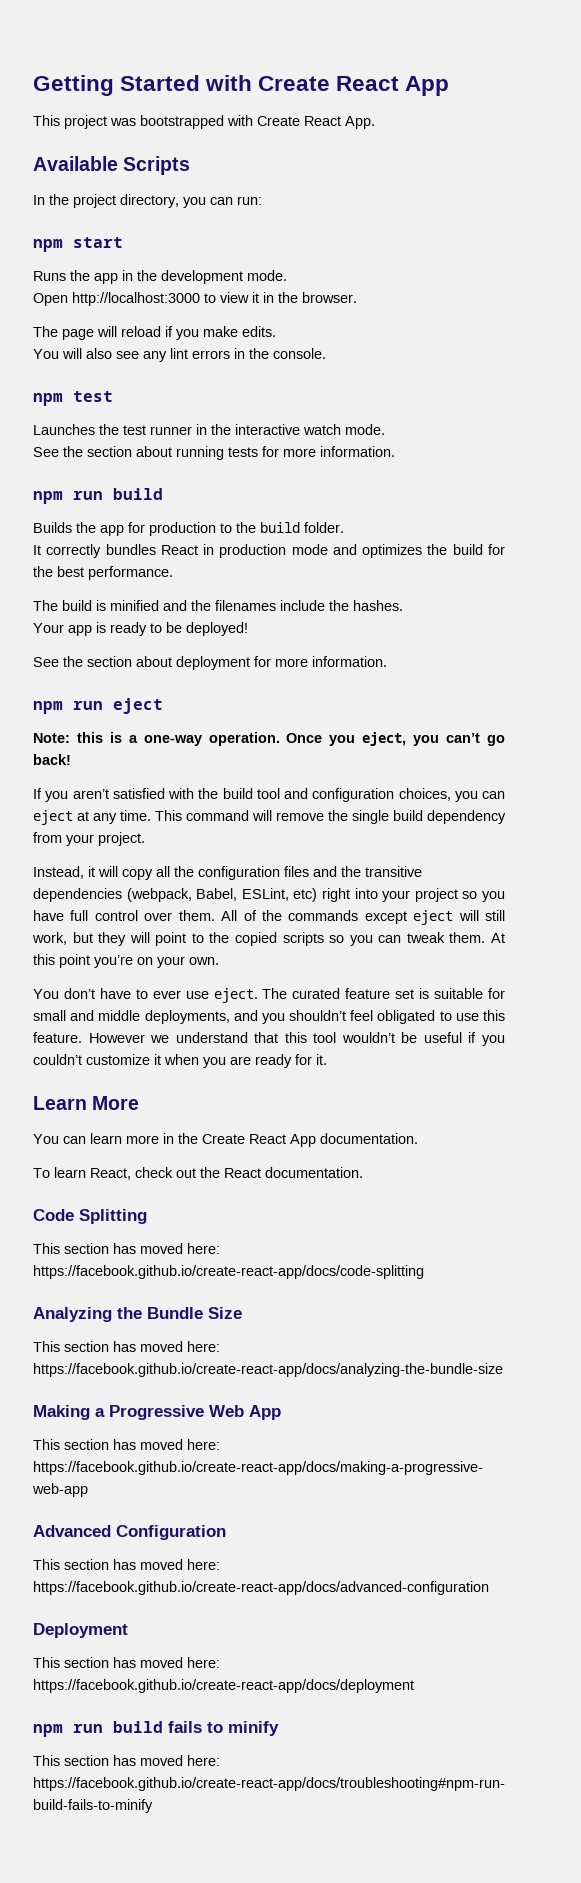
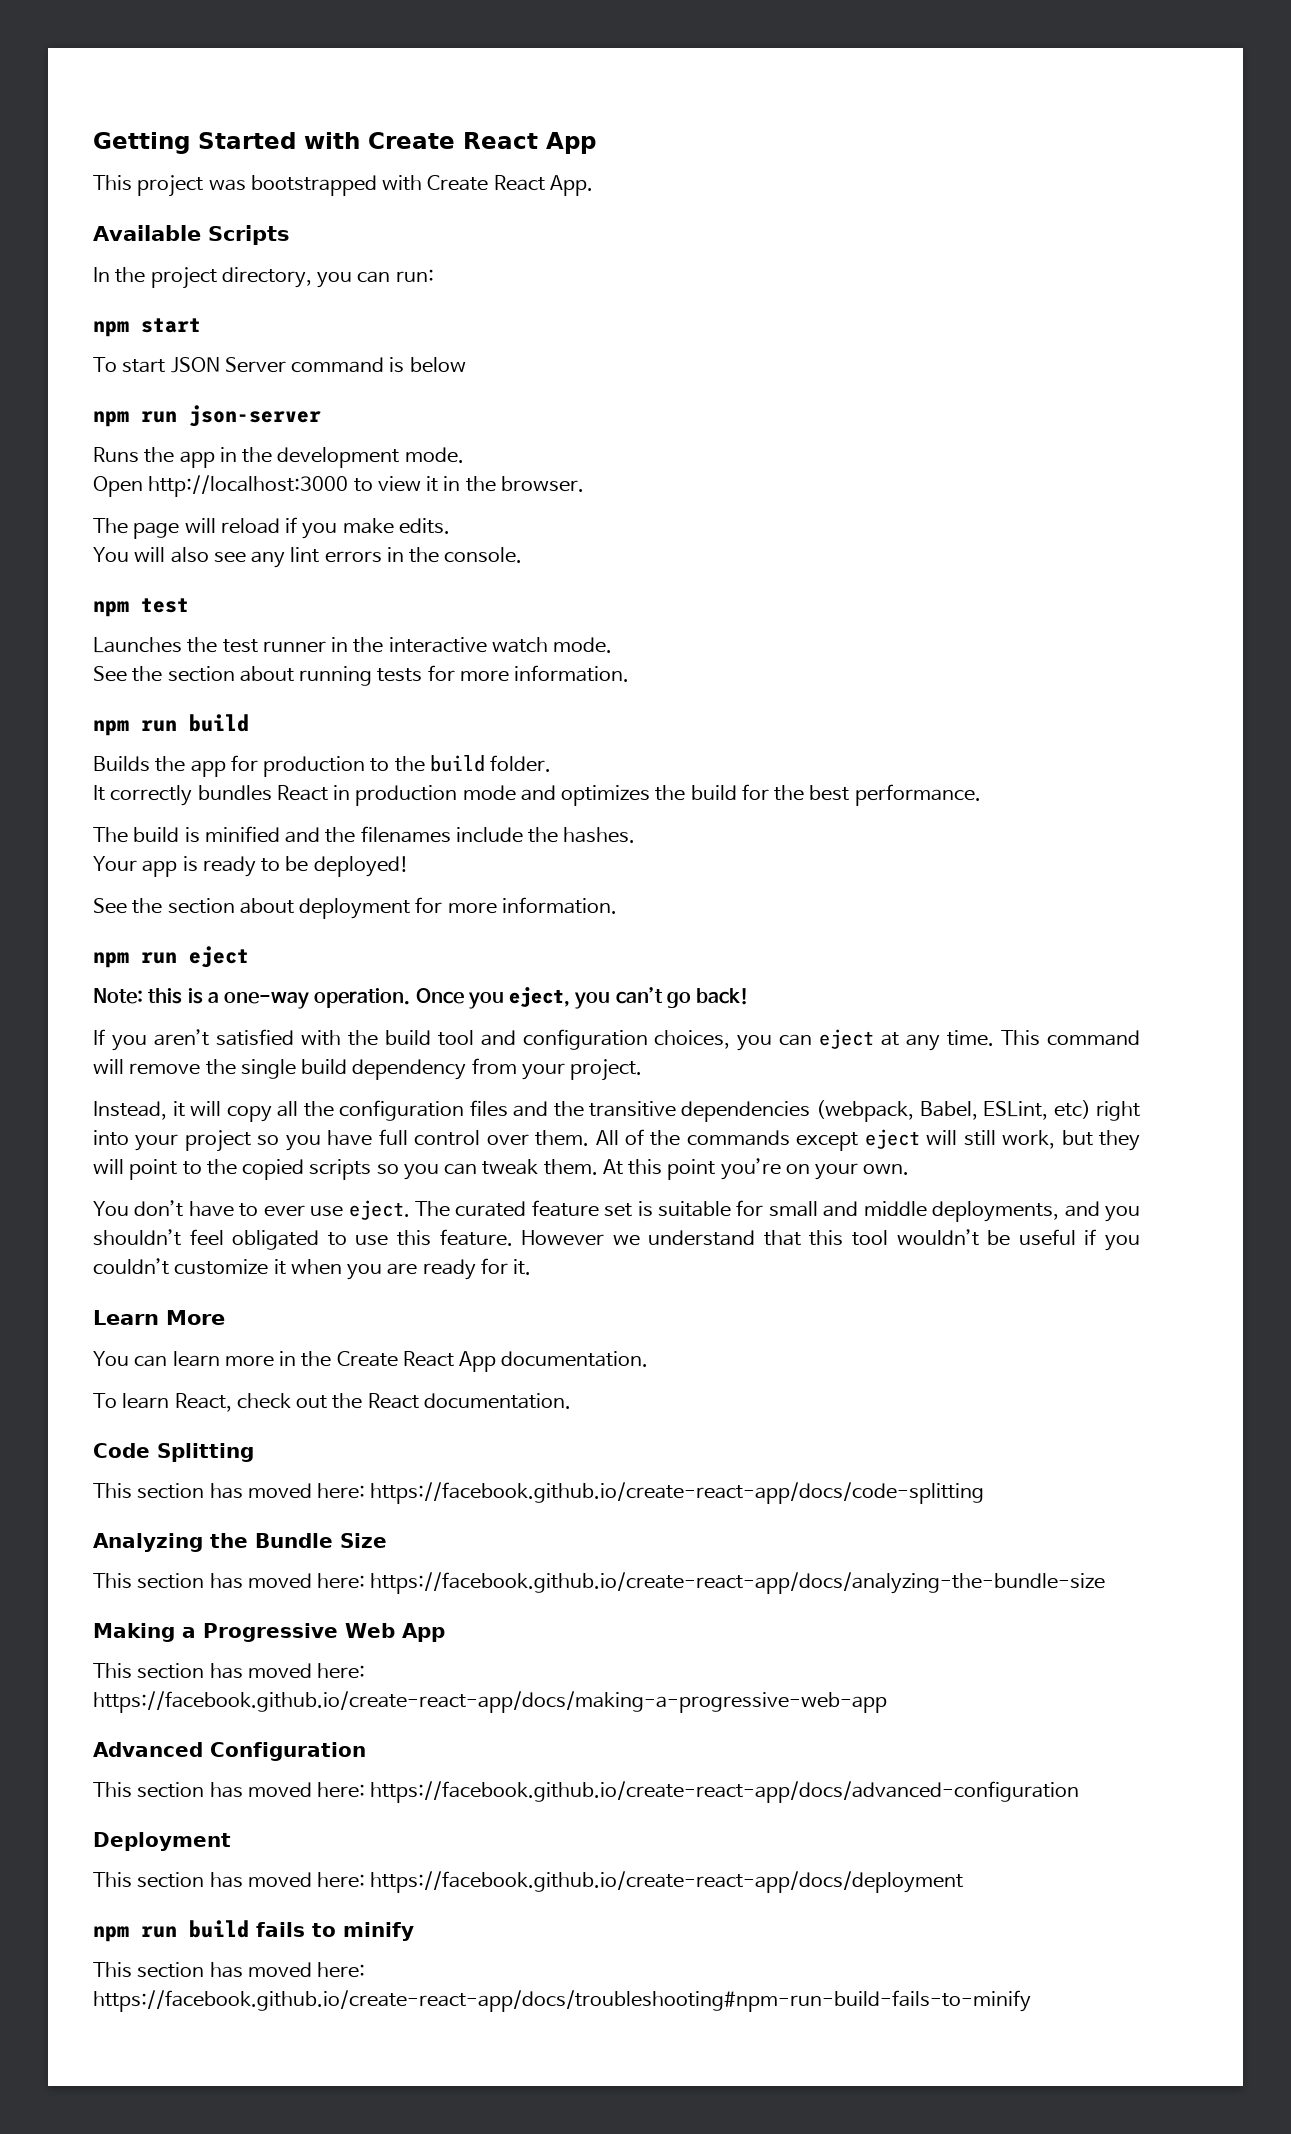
(123, 242) none -> [93,357,466,373] [93,405,321,427] // To start JSON Server command is below // npm run json-server

